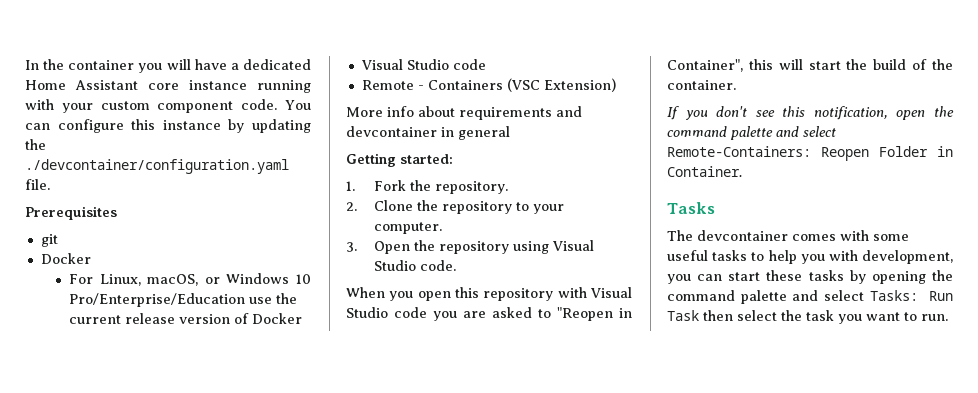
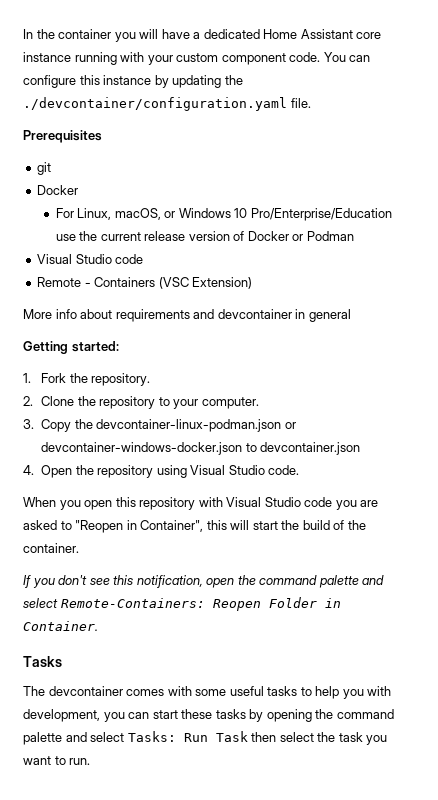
(303, 318) none -> [292,231,354,241] or Podman
(357, 247) none -> [41,419,296,432] [41,442,361,455] [23,465,34,475] Copy the devcontainer-linux-podman.json or devcontainer-windows-docker.json to devcontainer.json // 4.

